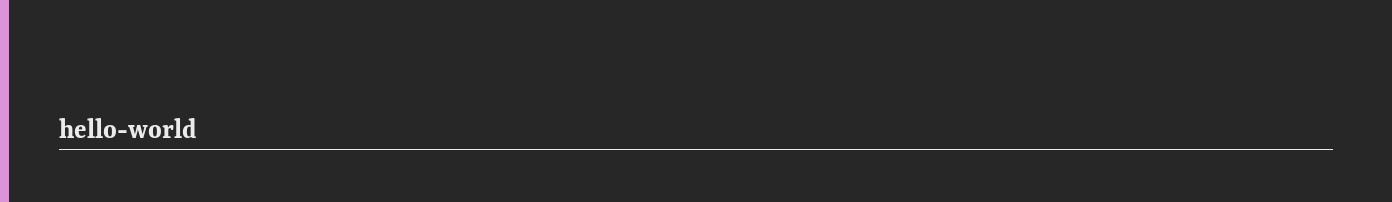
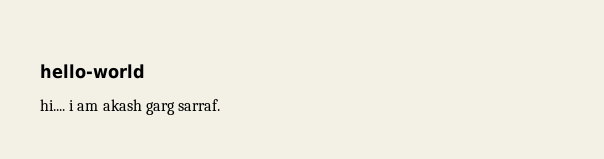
(197, 128) none -> [40,99,220,115] // hi.... i am akash garg sarraf.

